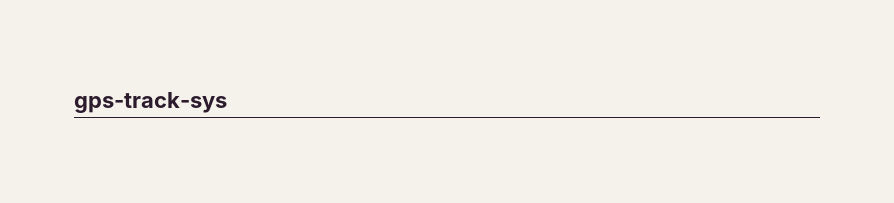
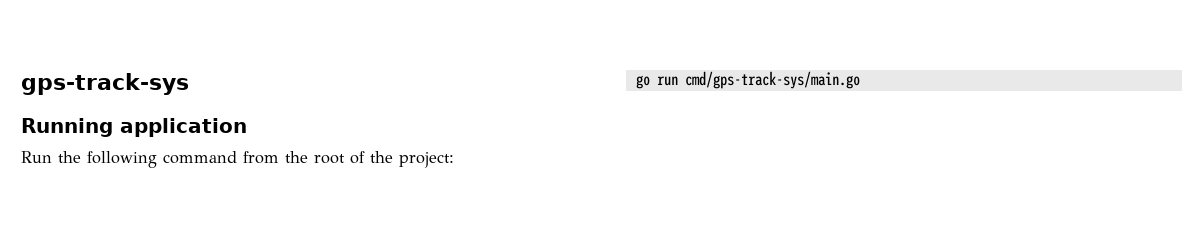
(227, 102) none -> [21,118,247,137] [21,151,454,168] [635,71,860,89] // Running application // Run the following command from the root of the project: // go run cmd/gps-track-sys/main.go

